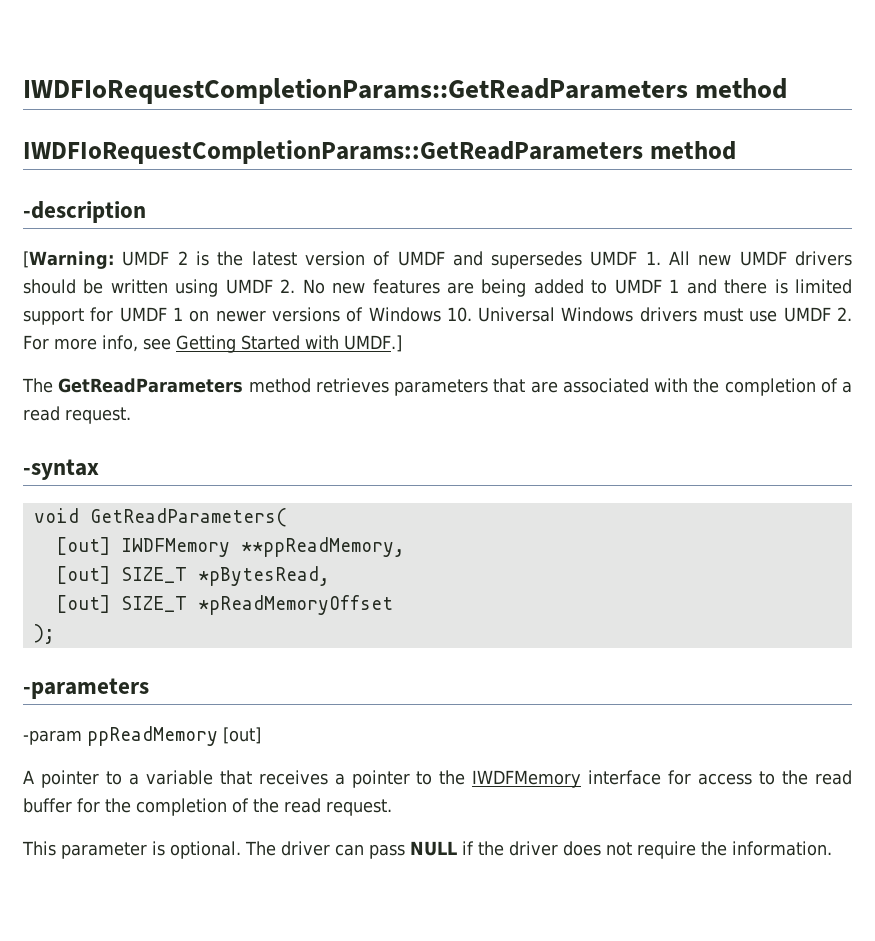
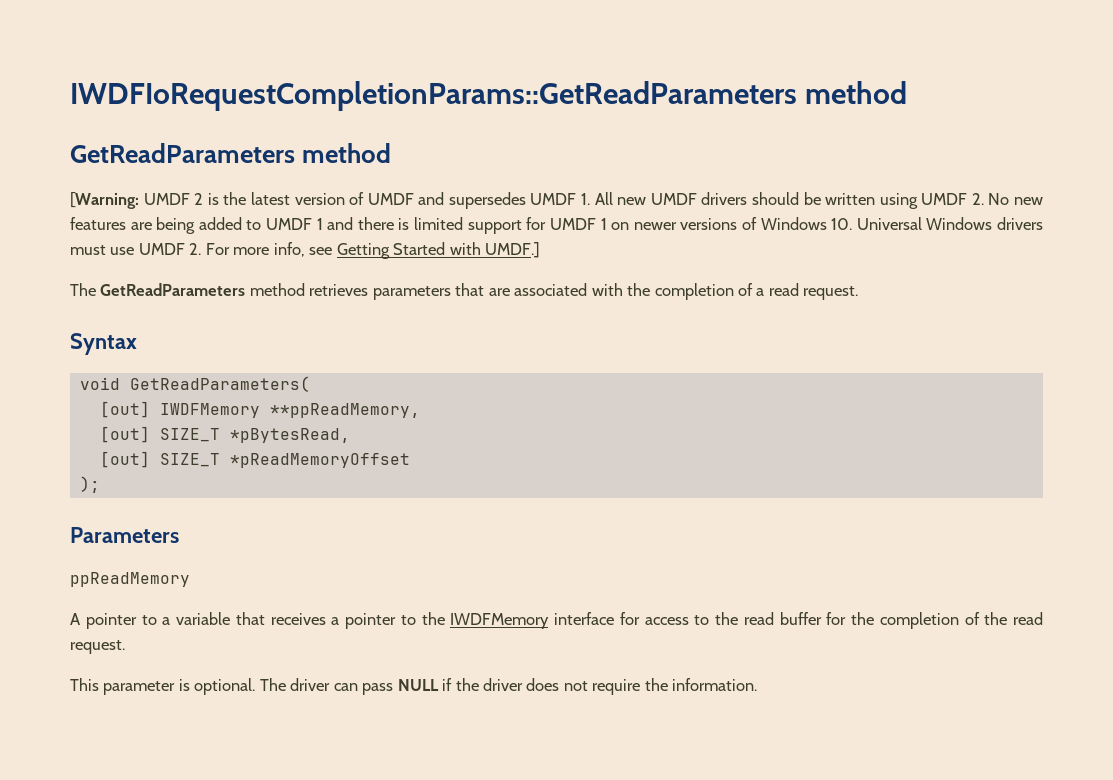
[23,78,788,104] [23,140,736,164] [23,201,146,223] IWDFIoRequestCompletionParams::GetReadParameters method // IWDFIoRequestCompletionParams::GetReadParameters method // -description -> [70,81,908,111] [70,143,392,163] IWDFIoRequestCompletionParams::GetReadParameters method // GetReadParameters method
[23,459,99,480] -syntax -> [70,333,137,355] Syntax
[23,678,149,699] [23,730,82,745] -parameters // -param -> [70,527,179,543] Parameters //
[223,727,261,744] [out] -> (190, 579) none

